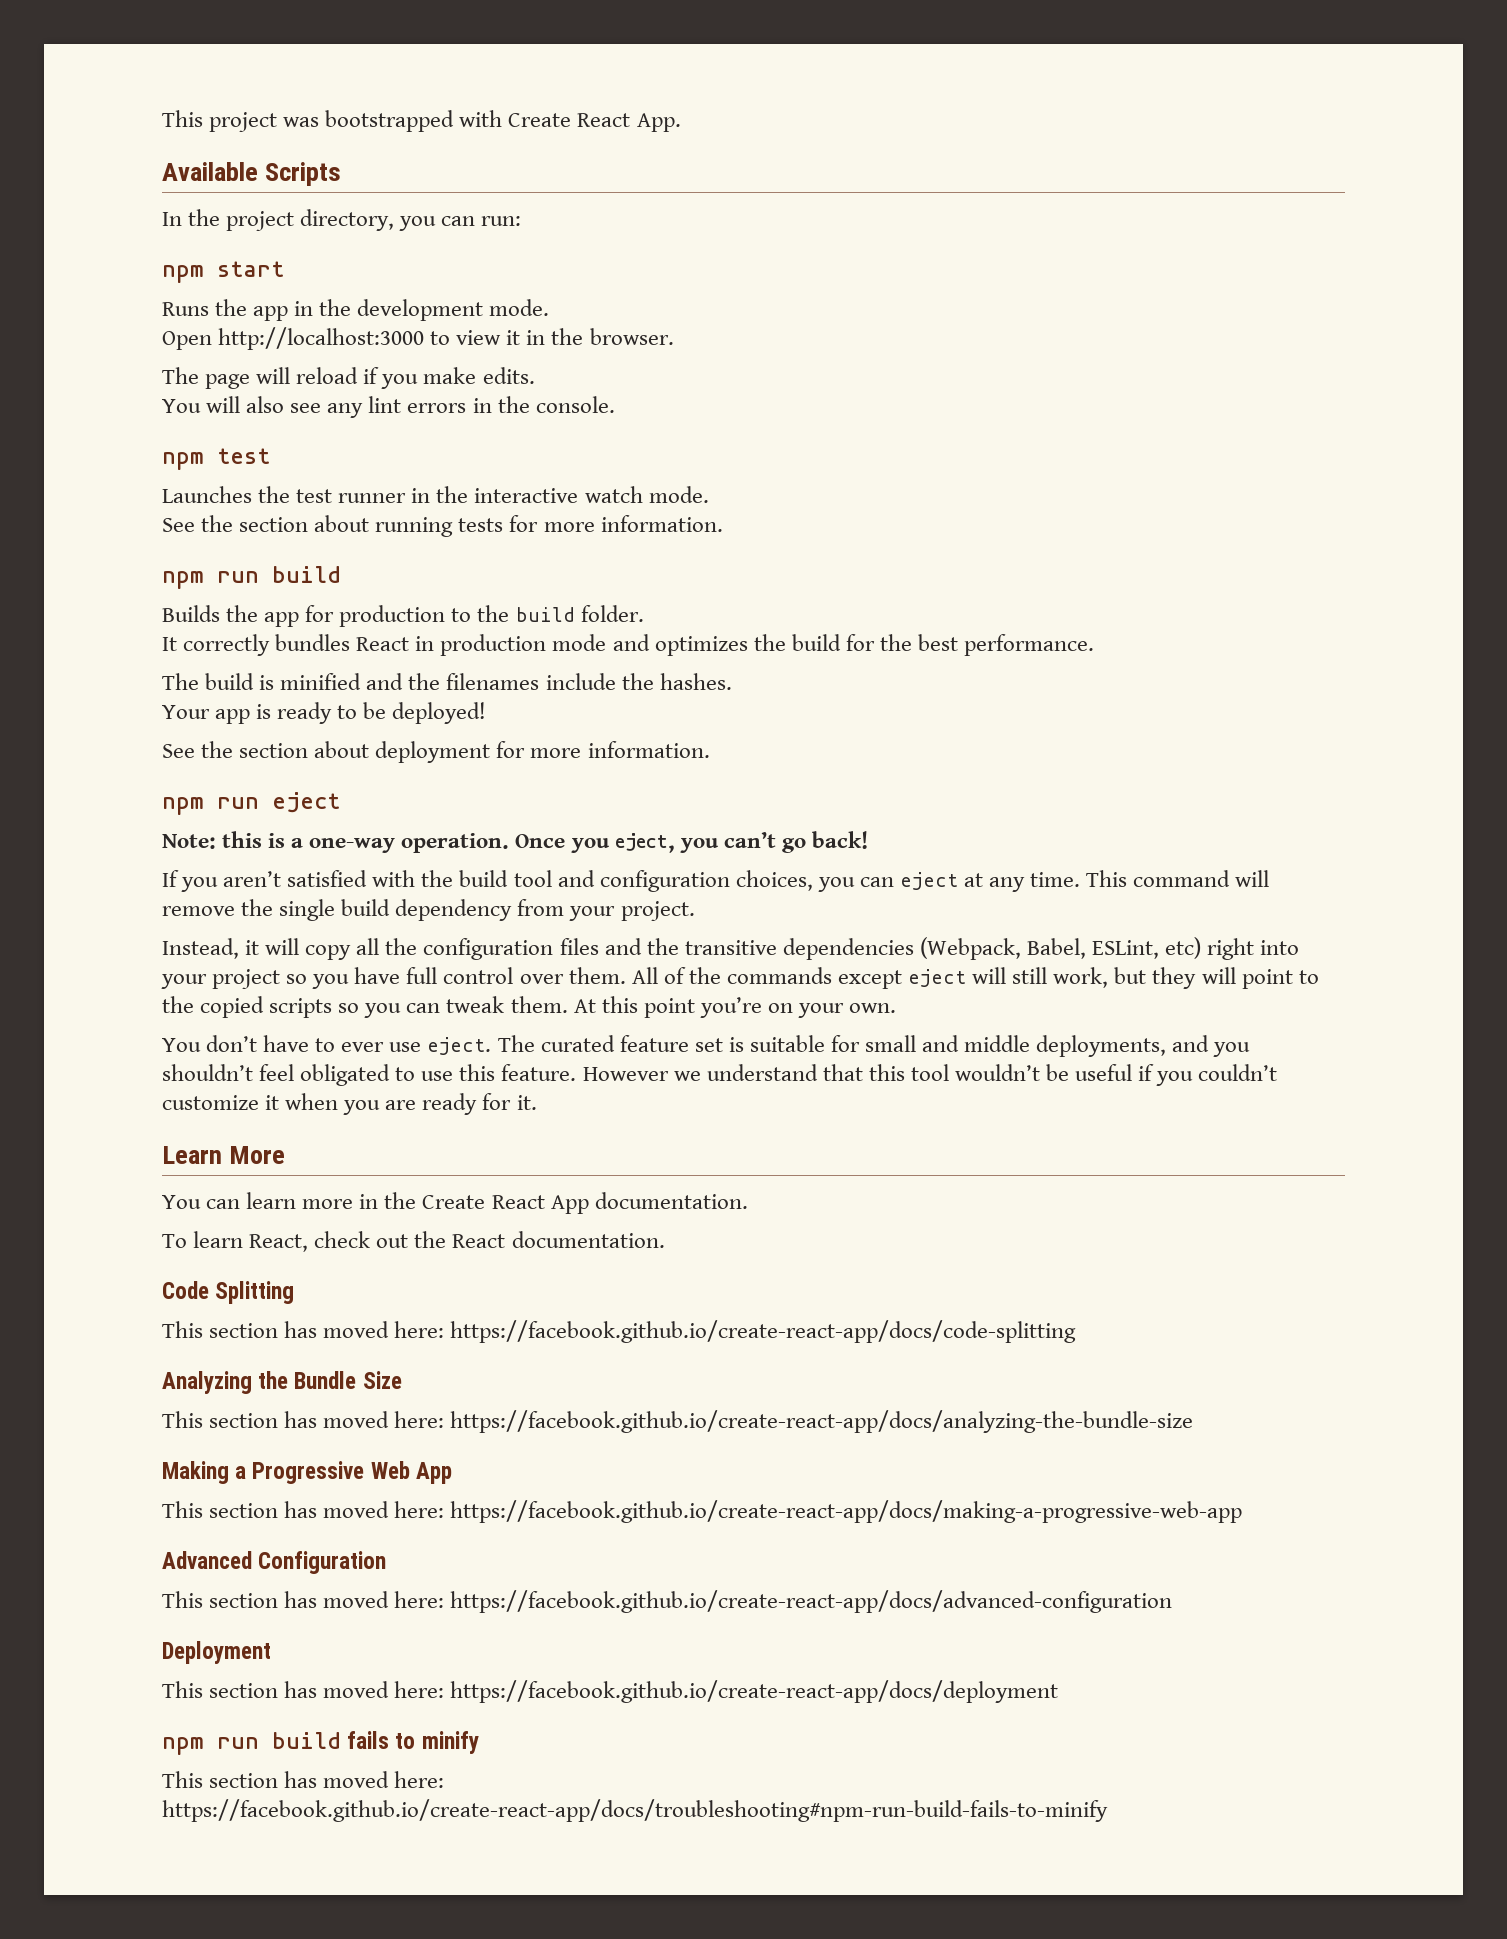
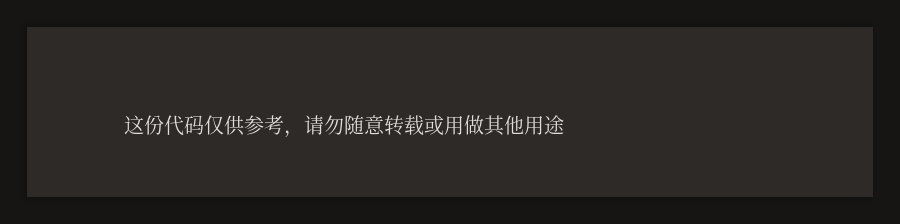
[162,110,681,132] [162,162,342,186] [162,209,522,231] [162,261,284,283] [162,299,550,321] [162,327,674,350] [162,367,535,389] [162,396,615,418] [162,448,270,470] [162,486,709,503] [162,515,723,537] [162,566,341,589] [162,605,644,627] [162,634,1095,656] [162,673,732,690] [162,702,487,724] [162,741,710,763] [162,792,340,815] [162,831,868,853] [162,870,1270,892] [162,899,695,921] [162,937,1300,960] [161,967,1319,989] [162,996,897,1018] [162,1035,1251,1057] [162,1064,1278,1086] [162,1093,537,1115] [162,1146,286,1164] [162,1192,748,1214] [162,1231,665,1252] [162,1281,295,1304] [162,1320,1077,1343] [162,1371,402,1394] [162,1410,1194,1433] [162,1461,452,1484] [162,1500,1243,1523] [162,1551,387,1574] [162,1590,1173,1613] [162,1641,271,1664] [162,1680,1059,1703] [162,1731,479,1755] [162,1771,445,1788] [162,1799,1108,1822] This project was bootstrapped with Create React App. // Available Scripts // In the project directory, you can run: // npm start // Runs the app in the development mode. // Open http://localhost:3000 to view it in the browser. // The page will reload if you make edits. // You will also see any lint errors in the console. // npm test // Launches the test runner in the interactive watch mode. // See the section about running tests for more information. // npm run build // Builds the app for production to the build folder. // It correctly bundles React in production mode and optimizes the build for the best performance. // The build is minified and the filenames include the hashes. // Your app is ready to be deployed! // See the section about deployment for more information. // npm run eject // Note: this is a one-way operation. Once you eject, you can’t go back! // If you aren’t satisfied with the build tool and configuration choices, you can eject at any time. This command will remove the single build dependency from your project. // Instead, it will copy all the configuration files and the transitive dependencies (Webpack, Babel, ESLint, etc) right into your project so you have full control over them. All of the commands except eject will still work, but they will point to the copied scripts so you can tweak them. At this point you’re on your own. // You don’t have to ever use eject. The curated feature set is suitable for small and middle deployments, and you shouldn’t feel obligated to use this feature. However we understand that this tool wouldn’t be useful if you couldn’t customize it when you are ready for it. // Learn More // You can learn more in the Create React App documentation. // To learn React, check out the React documentation. // Code Splitting // This section has moved here: https://facebook.github.io/create-react-app/docs/code-splitting // Analyzing the Bundle Size // This section has moved here: https://facebook.github.io/create-react-app/docs/analyzing-the-bundle-size // Making a Progressive Web App // This section has moved here: https://facebook.github.io/create-react-app/docs/making-a-progressive-web-app // Advanced Configuration // This section has moved here: https://facebook.github.io/create-react-app/docs/advanced-configuration // Deployment // This section has moved here: https://facebook.github.io/create-react-app/docs/deployment // npm run build fails to minify // This section has moved here: https://facebook.github.io/create-react-app/docs/troubleshooting#npm-run-build-fails-to-minify -> [124,115,564,138] 这份代码仅供参考，请勿随意转载或用做其他用途

